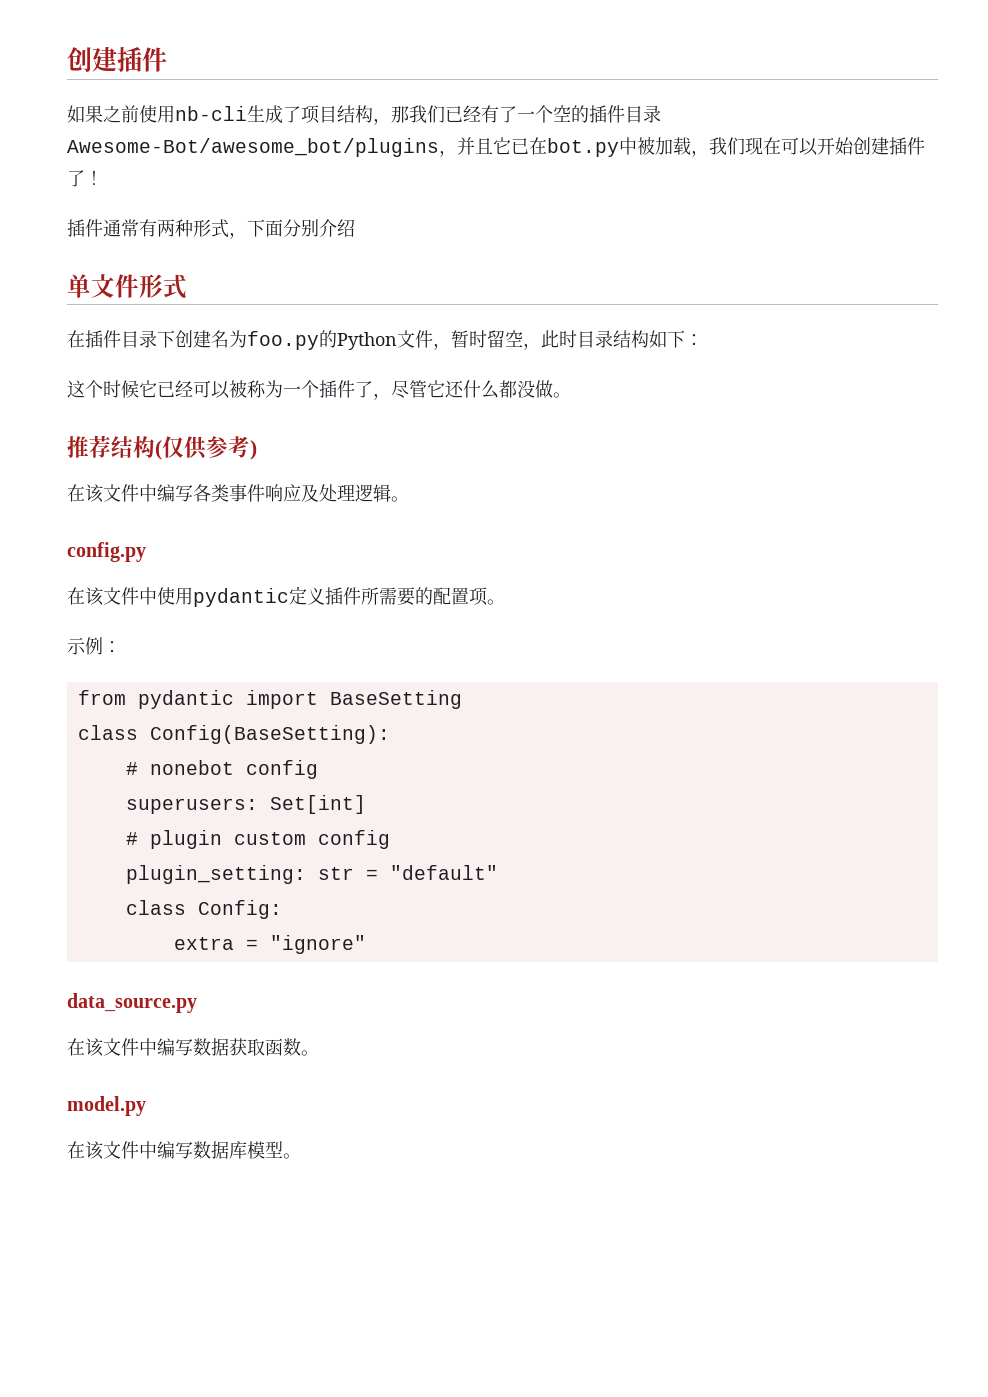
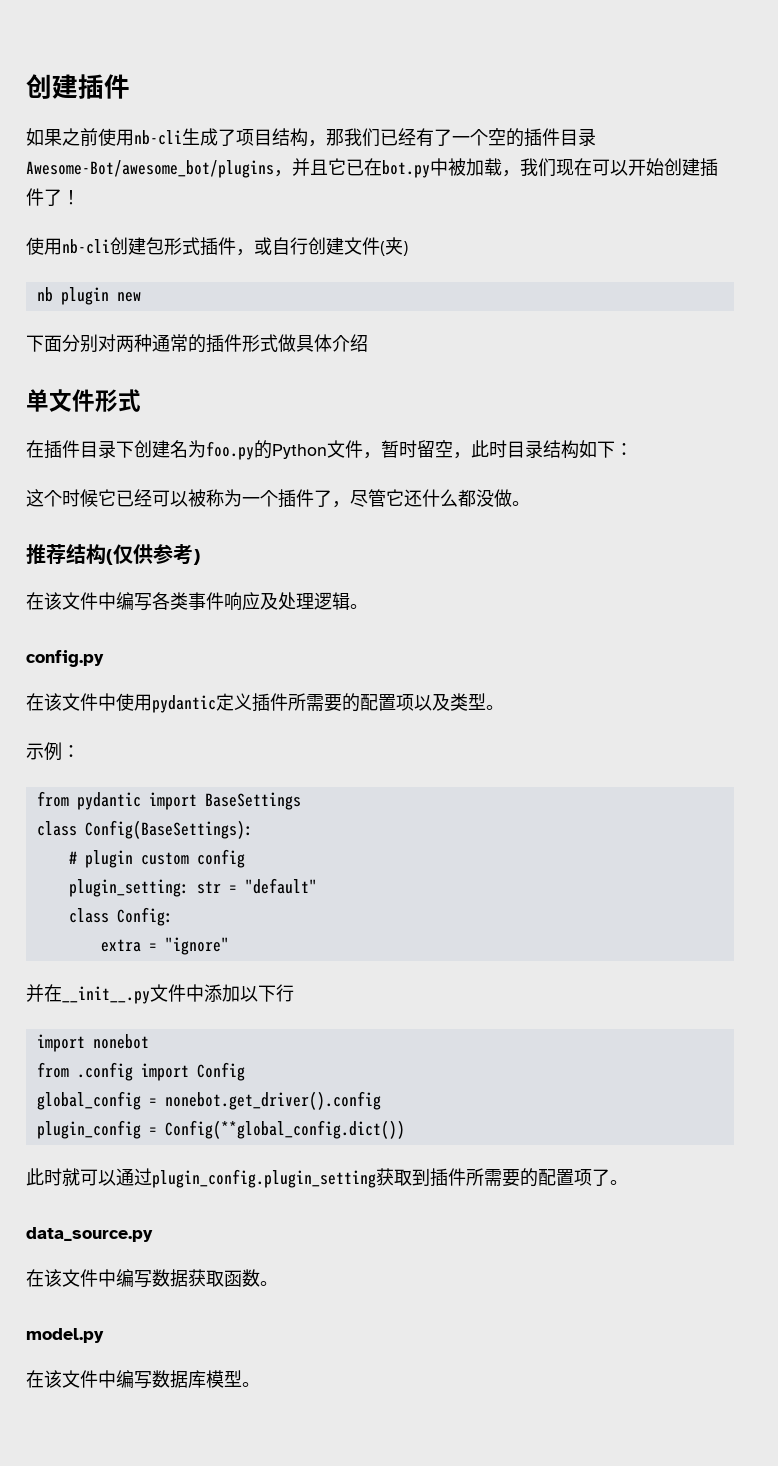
[67,219,319,239] 插件通常有两种形式，下面分别 -> [26,237,408,256] [36,287,141,305] [26,334,332,353] 使用nb-cli创建包形式插件，或自行创建文件(夹) // nb plugin new // 下面分别对两种通常的插件形式做具体
(488, 596) none -> [414,693,486,711] 以及类型
[329,690,462,709] [77,725,390,744] [125,760,318,779] [125,795,366,814] BaseSetting // class Config(BaseSetting): // # nonebot config // superusers: Set[int] -> [204,792,301,810] [36,820,253,839] BaseSettings // class Config(BaseSettings):
(366, 944) none -> [26,984,294,1004] [36,1034,149,1052] [36,1062,245,1081] [36,1091,381,1110] [36,1120,405,1139] [26,1168,628,1188] // 并在__init__.py文件中添加以下行 // import nonebot // from .config import Config // global_config = nonebot.get_driver().config // plugin_config = Config(**global_config.dict()) // 此时就可以通过plugin_config.plugin_setting获取到插件所需要的配置项了。

